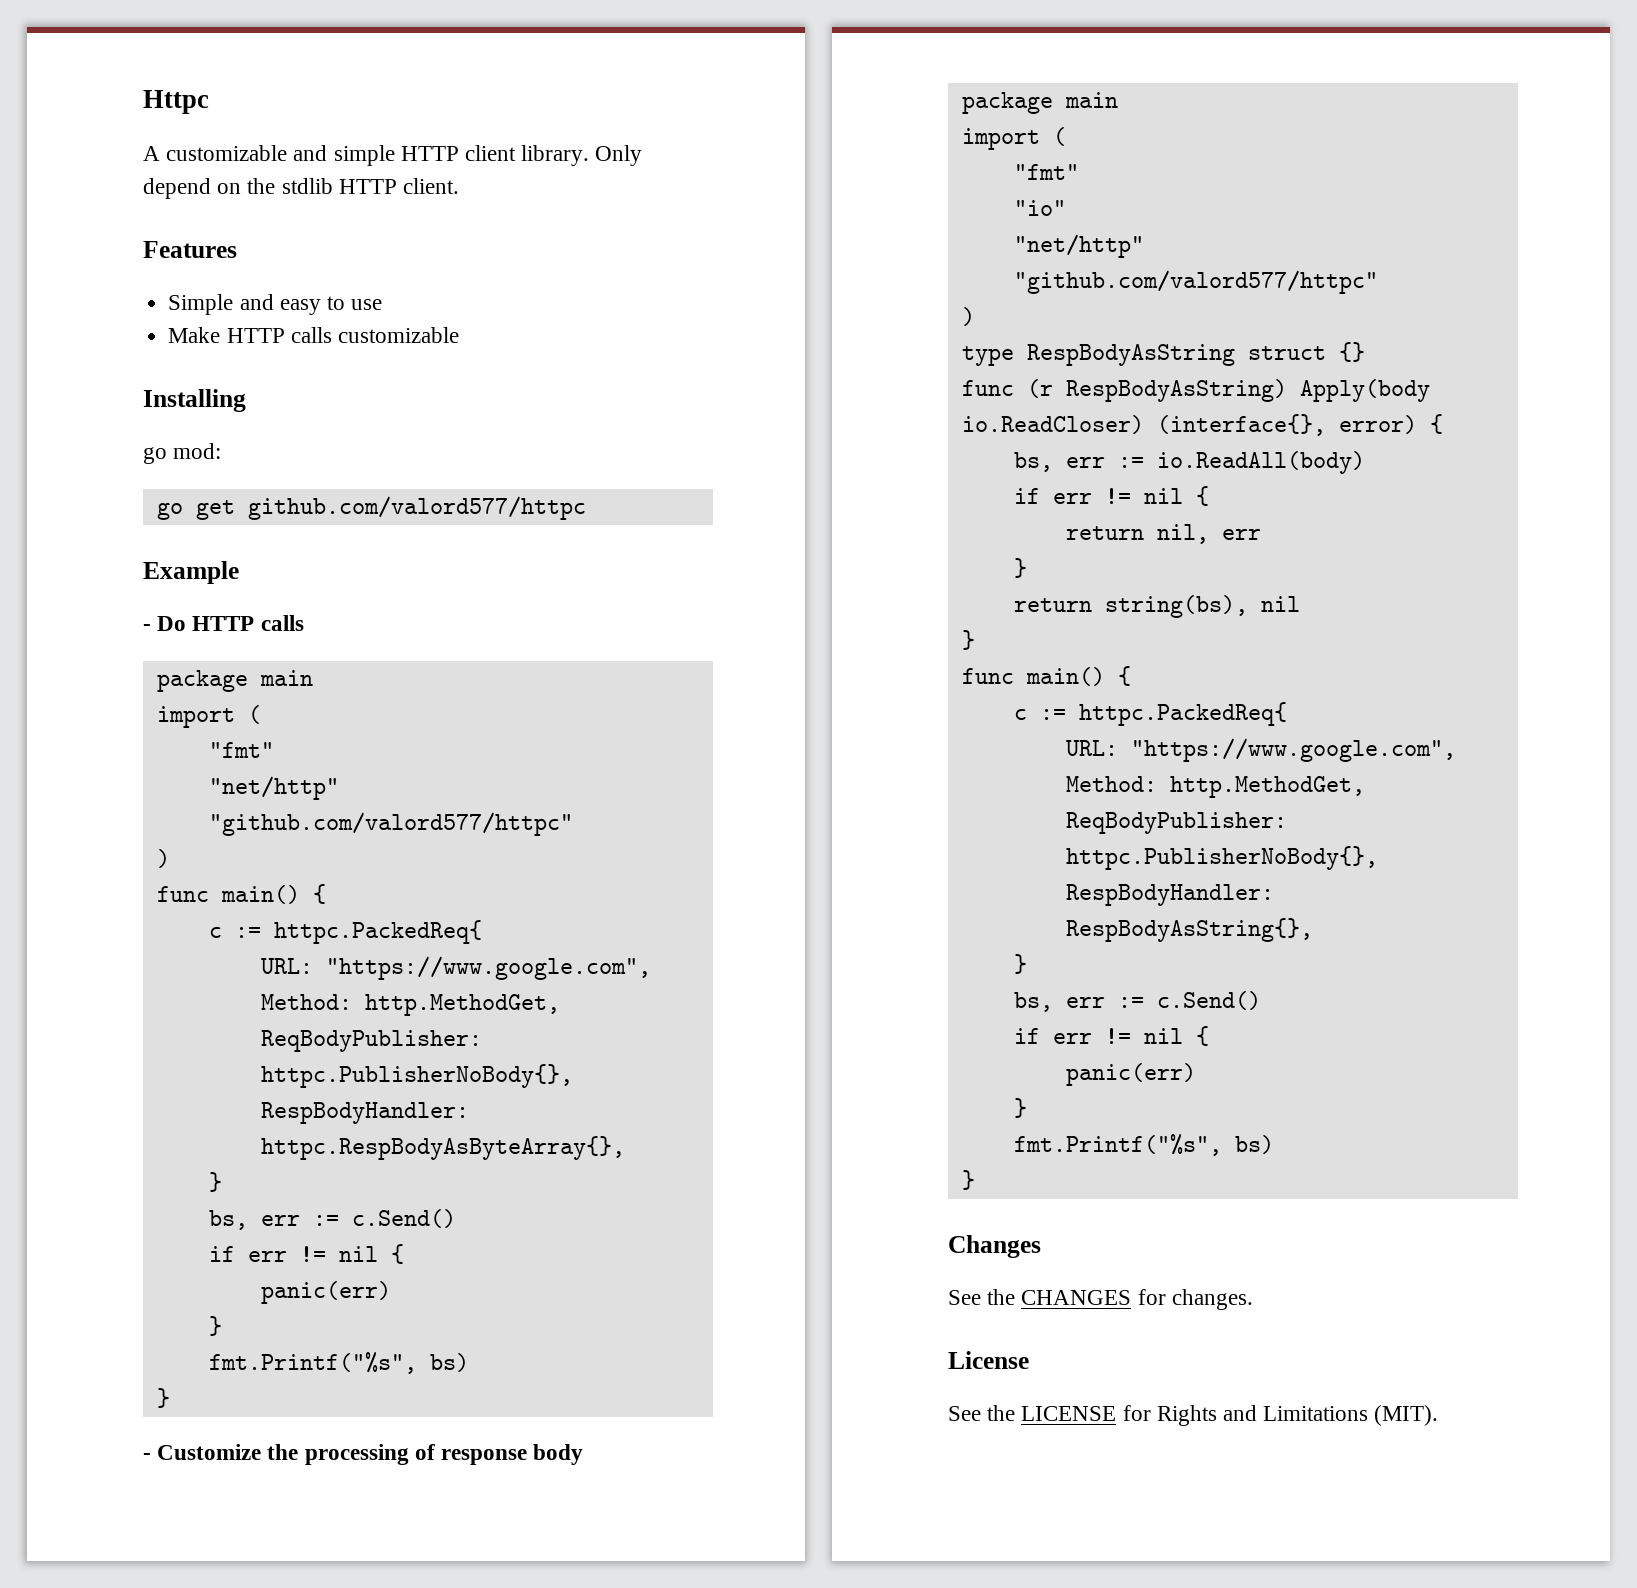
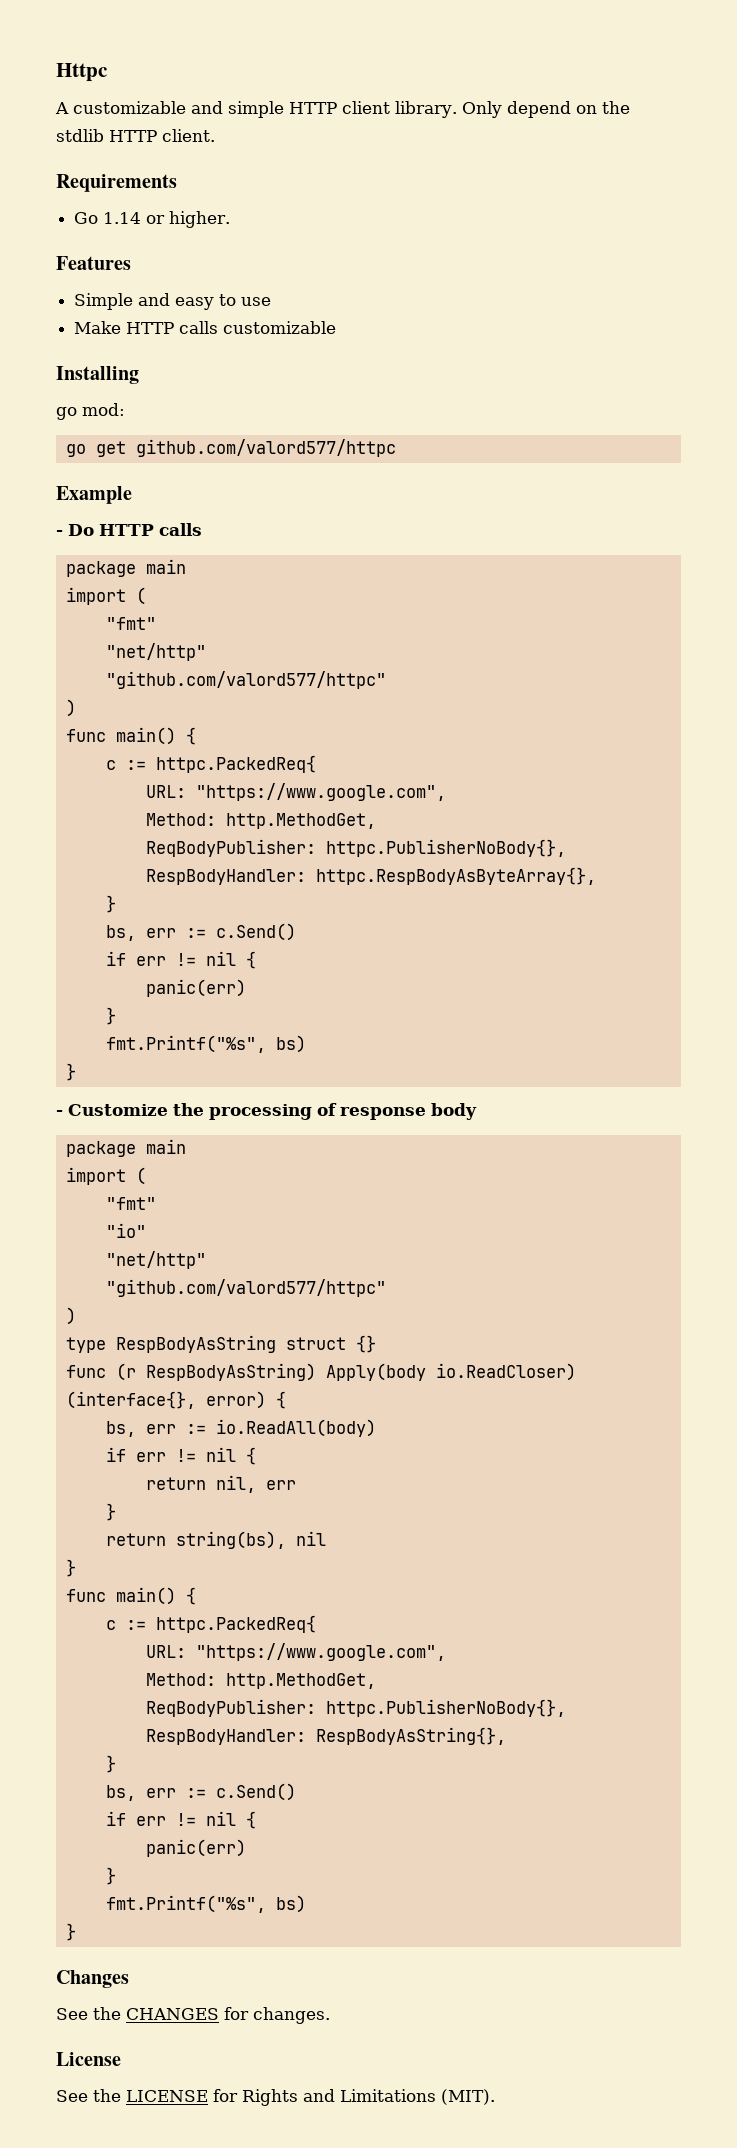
(460, 186) none -> [56,174,177,192] [74,211,231,228] // Requirements // Go 1.14 or higher.

